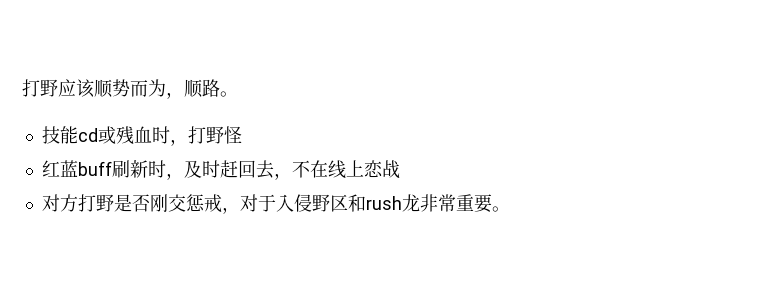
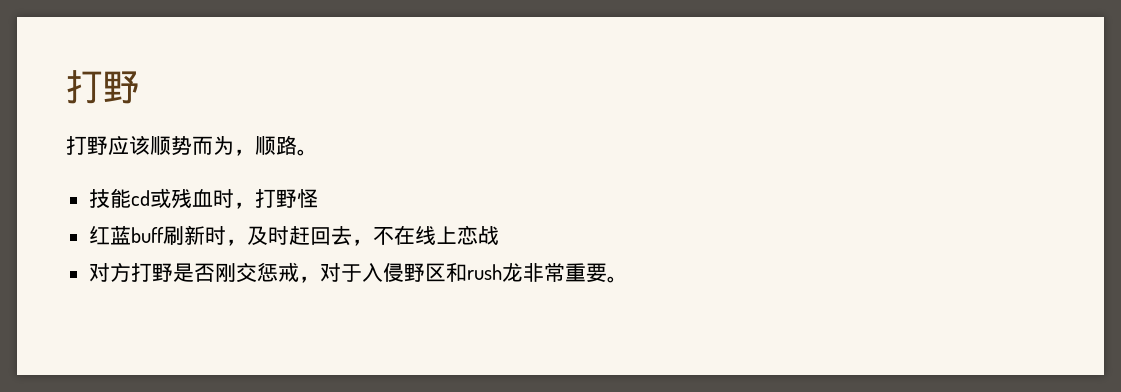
[22,79,58,97] 打野 -> [66,70,140,104] [66,136,108,155] 打野 // 打野

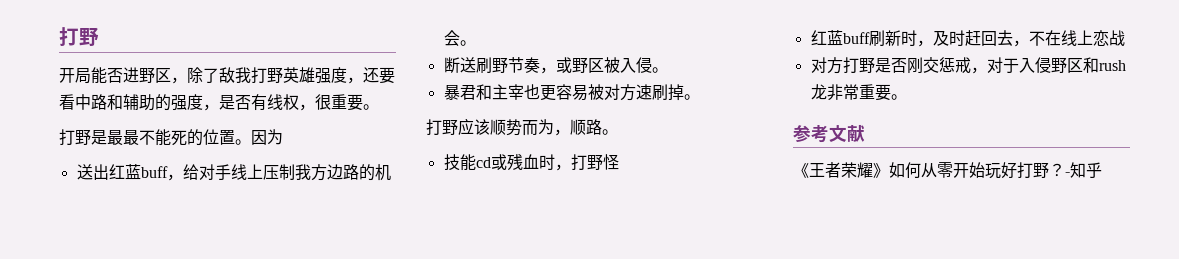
[66,70,140,104] 打野 -> [59,27,99,46] [59,67,395,84] [59,94,379,111] [59,129,283,146] [76,164,391,181] [443,30,476,46] [443,57,668,74] [443,84,700,101] 打野 // 开局能否进野区，除了敌我打野英雄强度，还要看中路和辅助的强度，是否有线权，很重要。 // 打野是最最不能死的位置。因为 // 送出红蓝buff，给对手线上压制我方边路的机会。 // 断送刷野节奏，或野区被入侵。 // 暴君和主宰也更容易被对方速刷掉。
(628, 279) none -> [793,124,865,143] [793,162,1102,179] // 参考文献 // 《王者荣耀》如何从零开始玩好打野？-知乎

